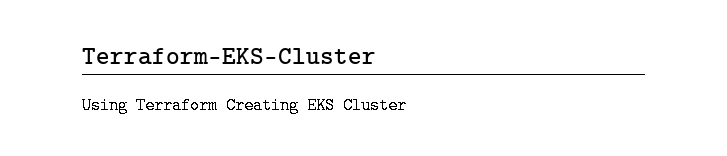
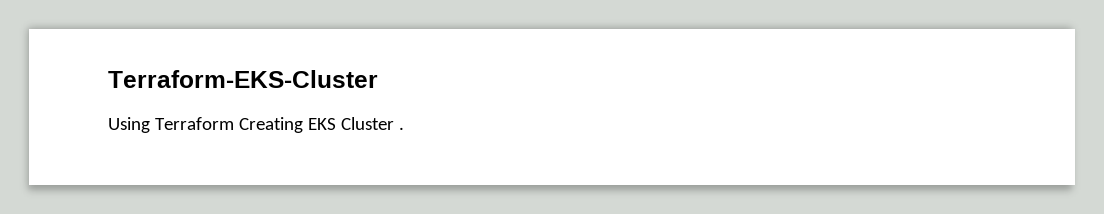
(407, 105) none -> [398,127,404,130] .

